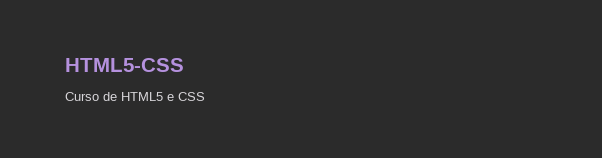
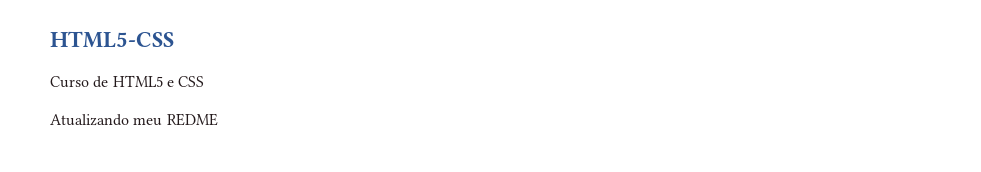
(205, 96) none -> [50,113,218,126] // Atualizando meu REDME

